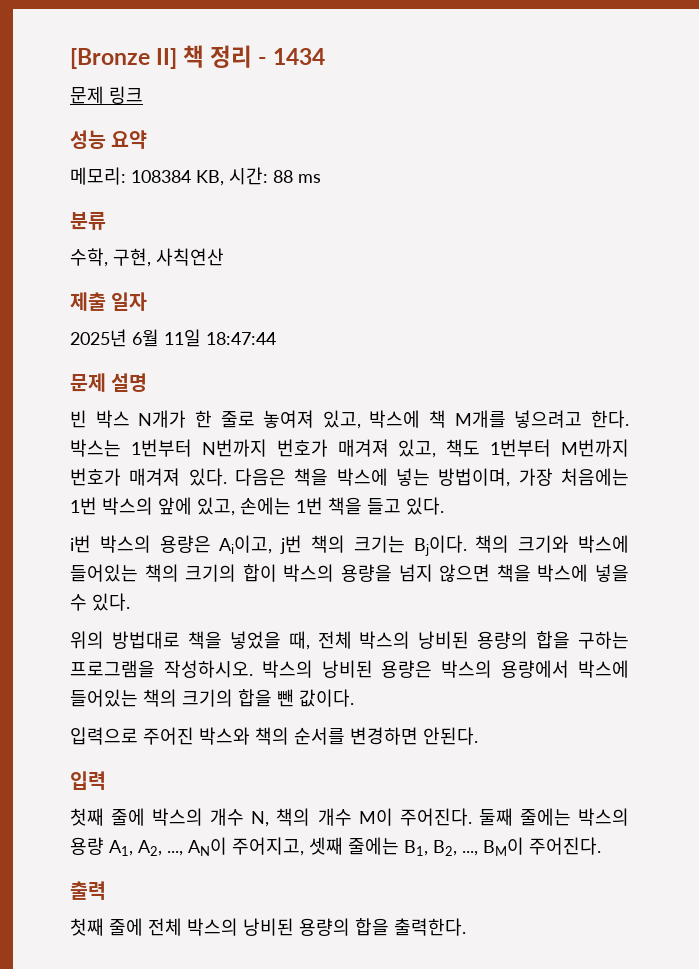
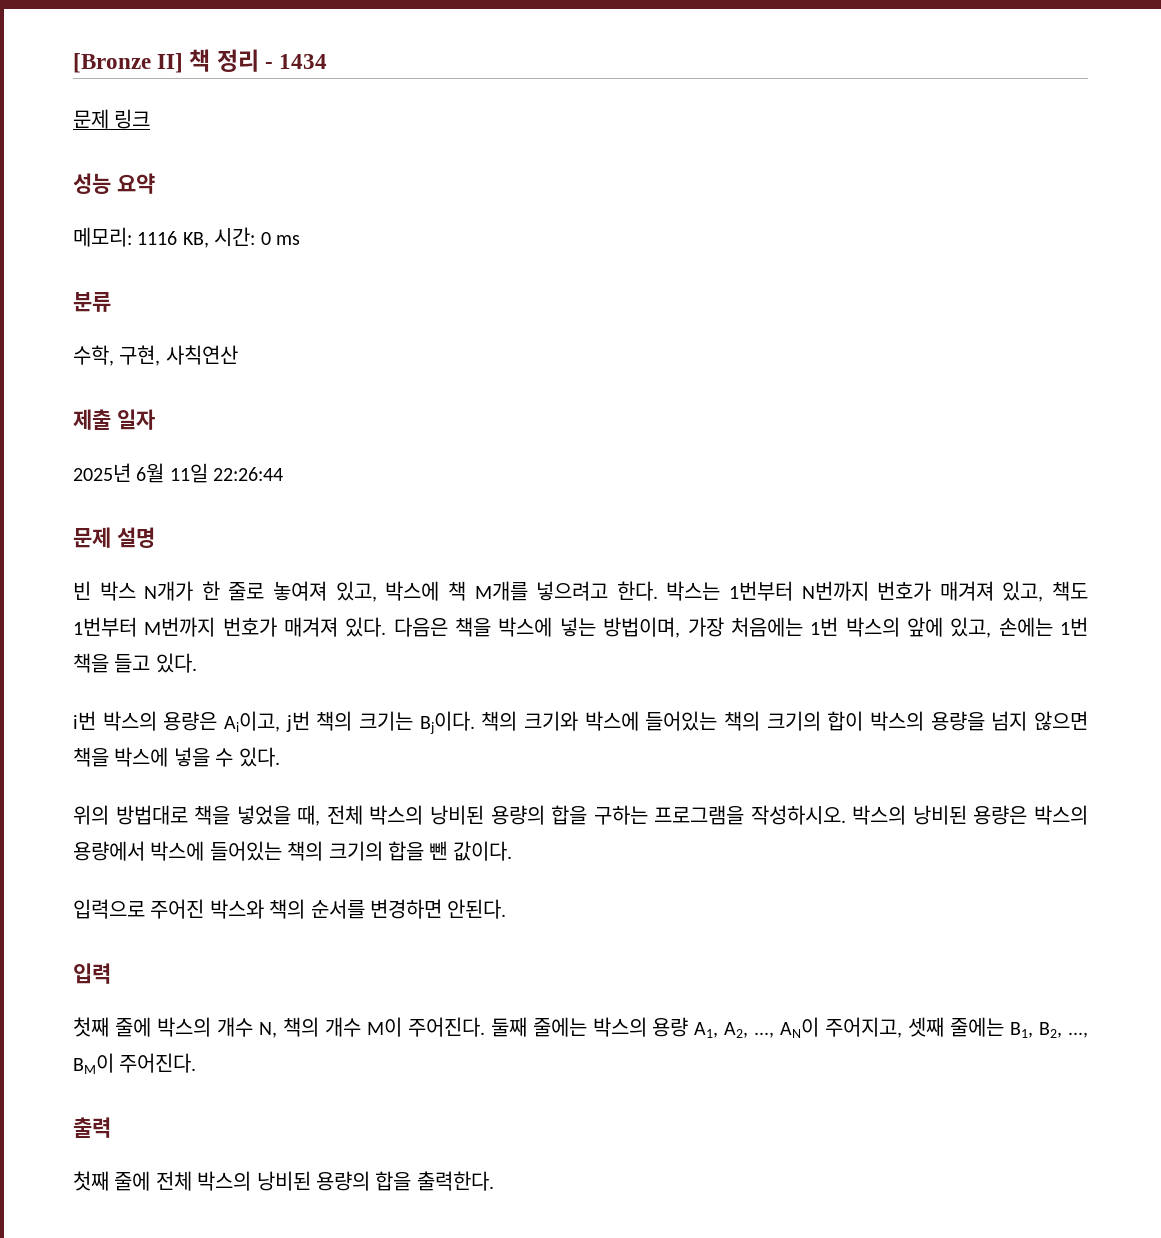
[131,170,191,183] 108384 -> [137,231,178,245] 1116
[273,170,293,183] 88 -> [260,232,271,245] 0
[206,332,276,345] 18:47:44 -> [213,467,284,481] 22:26:44

